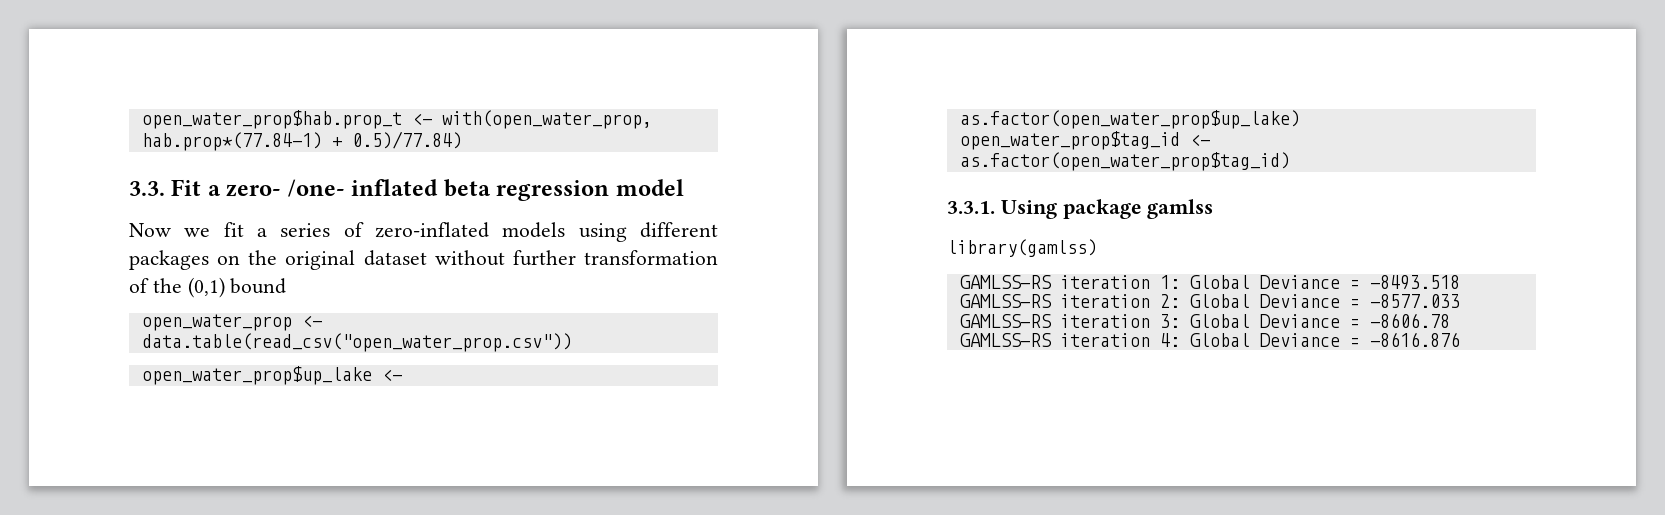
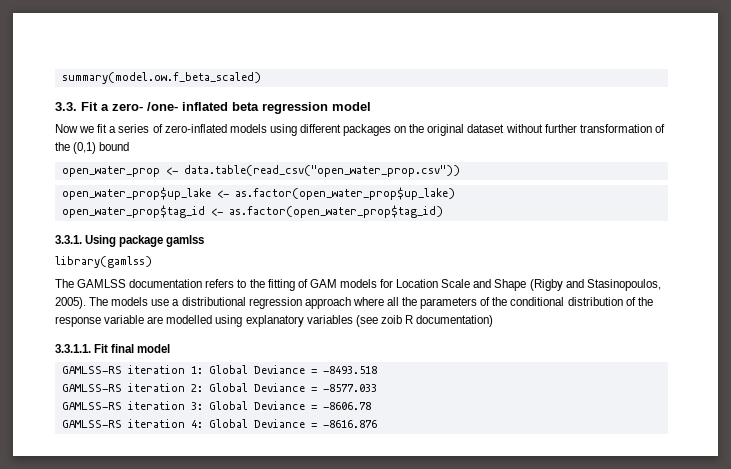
[141,110,652,129] [141,131,462,151] open_water_prop$hab.prop_t <- with(open_water_prop, hab.prop*(77.84-1) + 0.5)/77.84) -> [61,72,261,84] summary(model.ow.f_beta_scaled)
(1097, 248) none -> [55,279,661,291] [55,297,653,309] [55,315,494,327] [55,344,171,353] // The GAMLSS documentation refers to the fitting of GAM models for Location Scale and Shape (Rigby and Stasinopoulos, 2005). The models use a distributional regression approach where all the parameters of the conditional distribution of the response variable are modelled using explanatory variables (see zoib R documentation) // 3.3.1.1. Fit final model

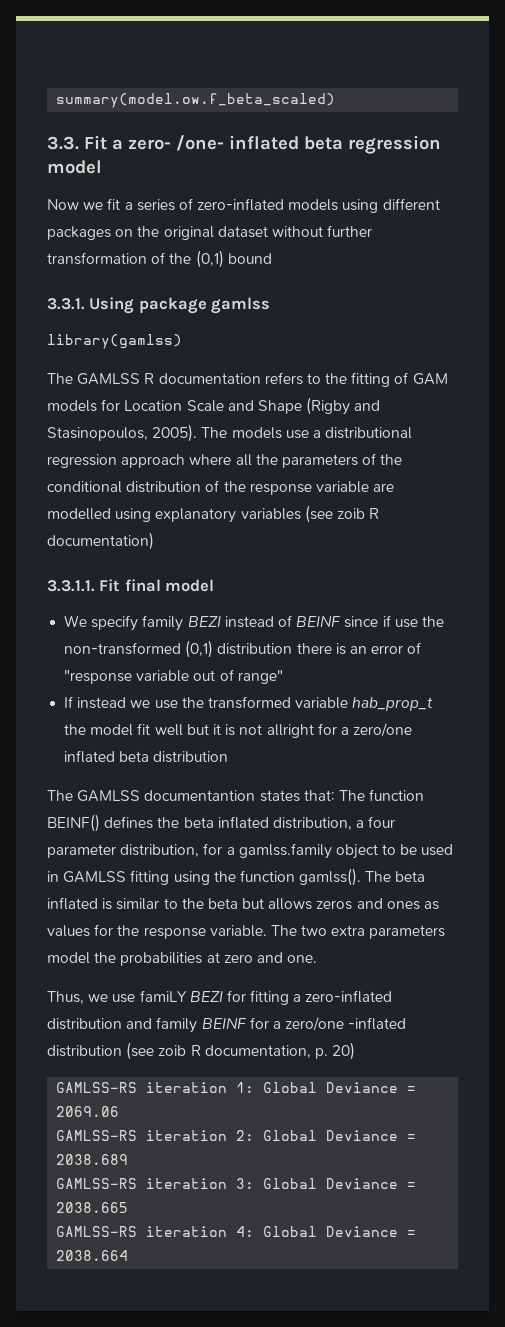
[61,165,460,177] [61,187,455,200] [61,205,443,218] // open_water_prop <- data.table(read_csv("open_water_prop.csv")) // open_water_prop$up_lake <- as.factor(open_water_prop$up_lake) // open_water_prop$tag_id <- as.factor(open_water_prop$tag_id) -> (272, 258) none
(127, 283) none -> [144,373,155,384] R
(171, 348) none -> [64,615,444,631] [64,640,422,658] [64,669,283,684] [64,696,434,711] [64,723,413,738] [64,750,229,763] [47,789,425,802] [47,814,396,832] [47,843,454,859] [47,868,426,886] [47,897,440,910] [47,924,446,939] [47,952,318,966] [47,990,393,1005] [47,1017,407,1033] [47,1042,356,1060] // We specify family BEZI instead of BEINF since if use the non-transformed (0,1) distribution there is an error of "response variable out of range" // If instead we use the transformed variable hab_prop_t the model fit well but it is not allright for a zero/one inflated beta distribution // The GAMLSS documentantion states that: The function BEINF() defines the beta inflated distribution, a four parameter distribution, for a gamlss.family object to be used in GAMLSS fitting using the function gamlss(). The beta inflated is similar to the beta but allows zeros and ones as values for the response variable. The two extra parameters model the probabilities at zero and one. // Thus, we use famiLY BEZI for fitting a zero-inflated distribution and family BEINF for a zero/one -inflated distribution (see zoib R documentation, p. 20)
[322,366,377,374] -8493.518 -> [56,1106,120,1117] 2069.06
[322,384,377,392] -8577.033 -> [56,1154,129,1165] 2038.689
[322,402,371,410] -8606.78 -> [56,1202,129,1213] 2038.665
[322,420,377,428] -8616.876 -> [56,1250,129,1261] 2038.664

